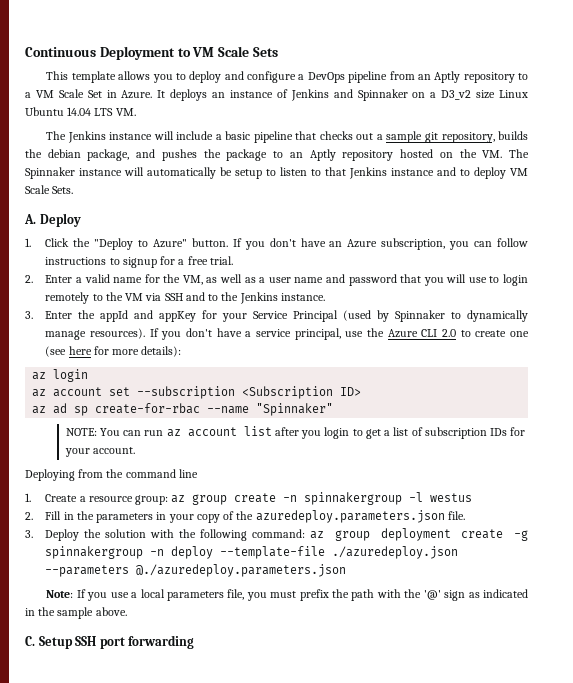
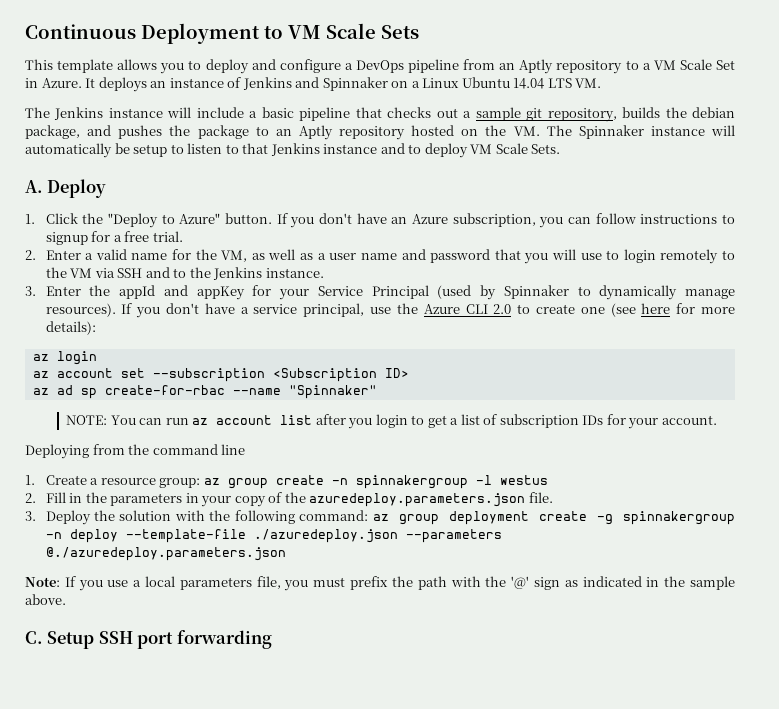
[441,90,496,100] D3_v2 size -> (420, 84) none

